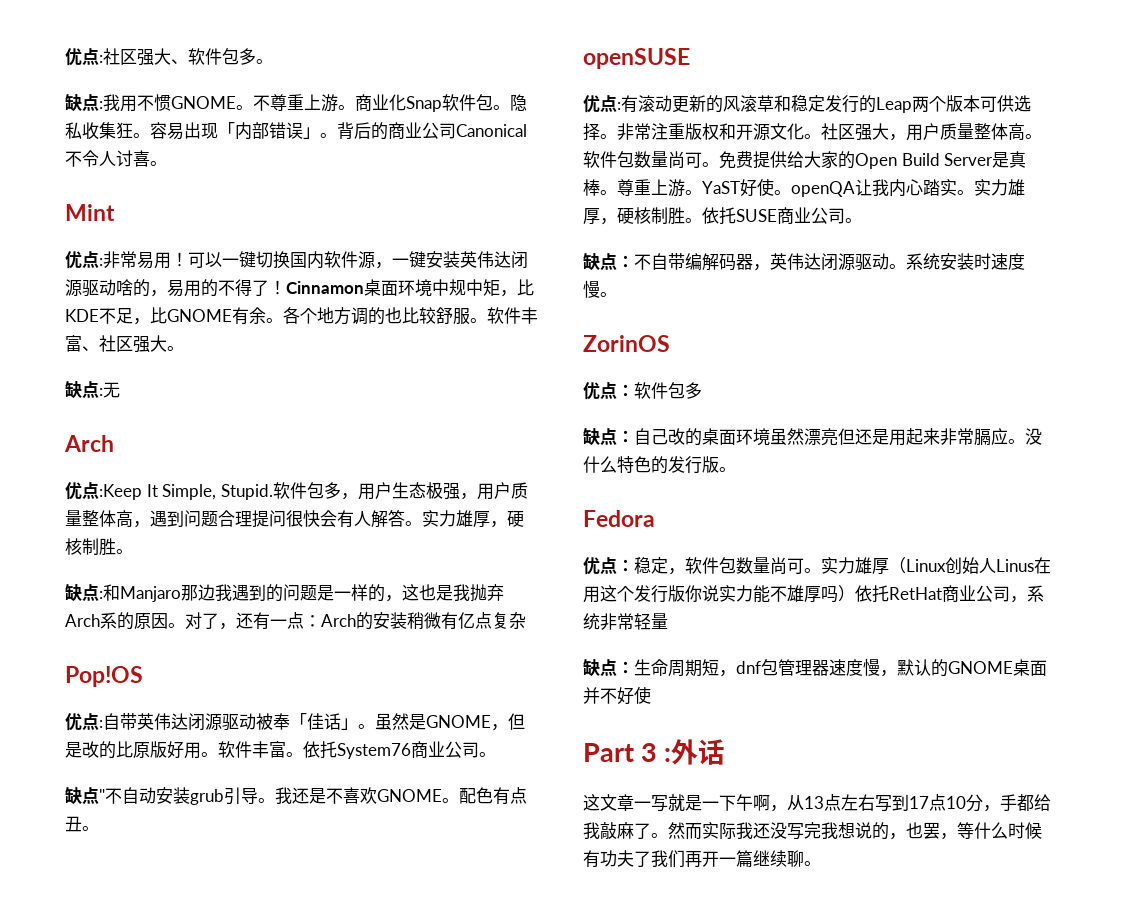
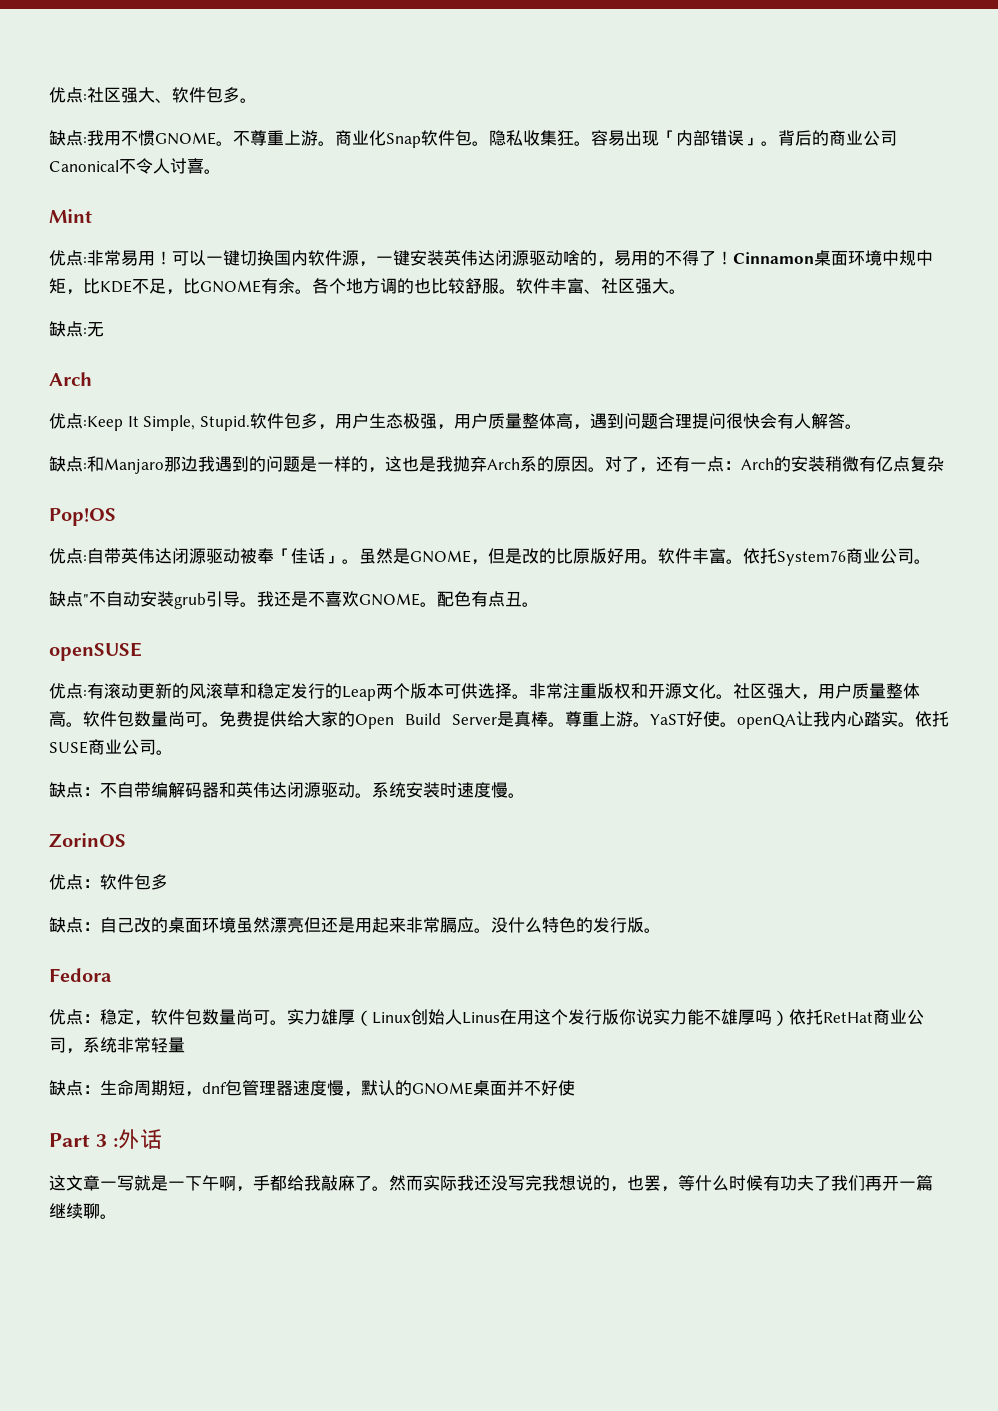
[422,510,524,528] [65,538,133,555] 实力雄厚，硬核制胜。 -> (862, 426) none
[974,179,1025,196] [583,207,702,225] 实力雄厚，硬核制胜。 -> (915, 724) none
[753,264,770,271] ， -> [219,782,236,798] 和
[787,794,1000,812] 从13点左右写到17点10分， -> (253, 1189) none

